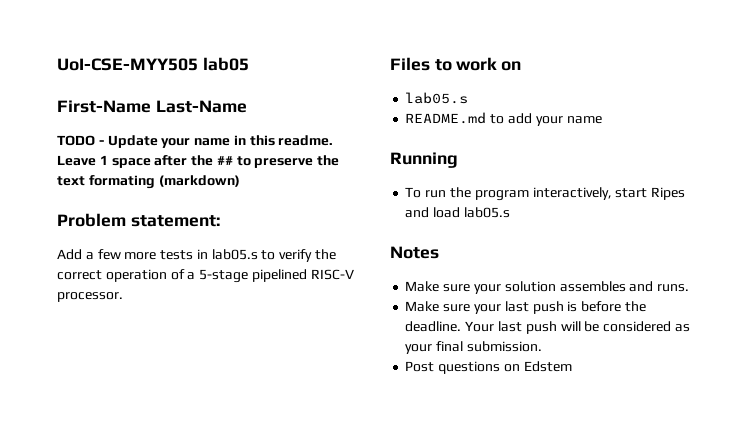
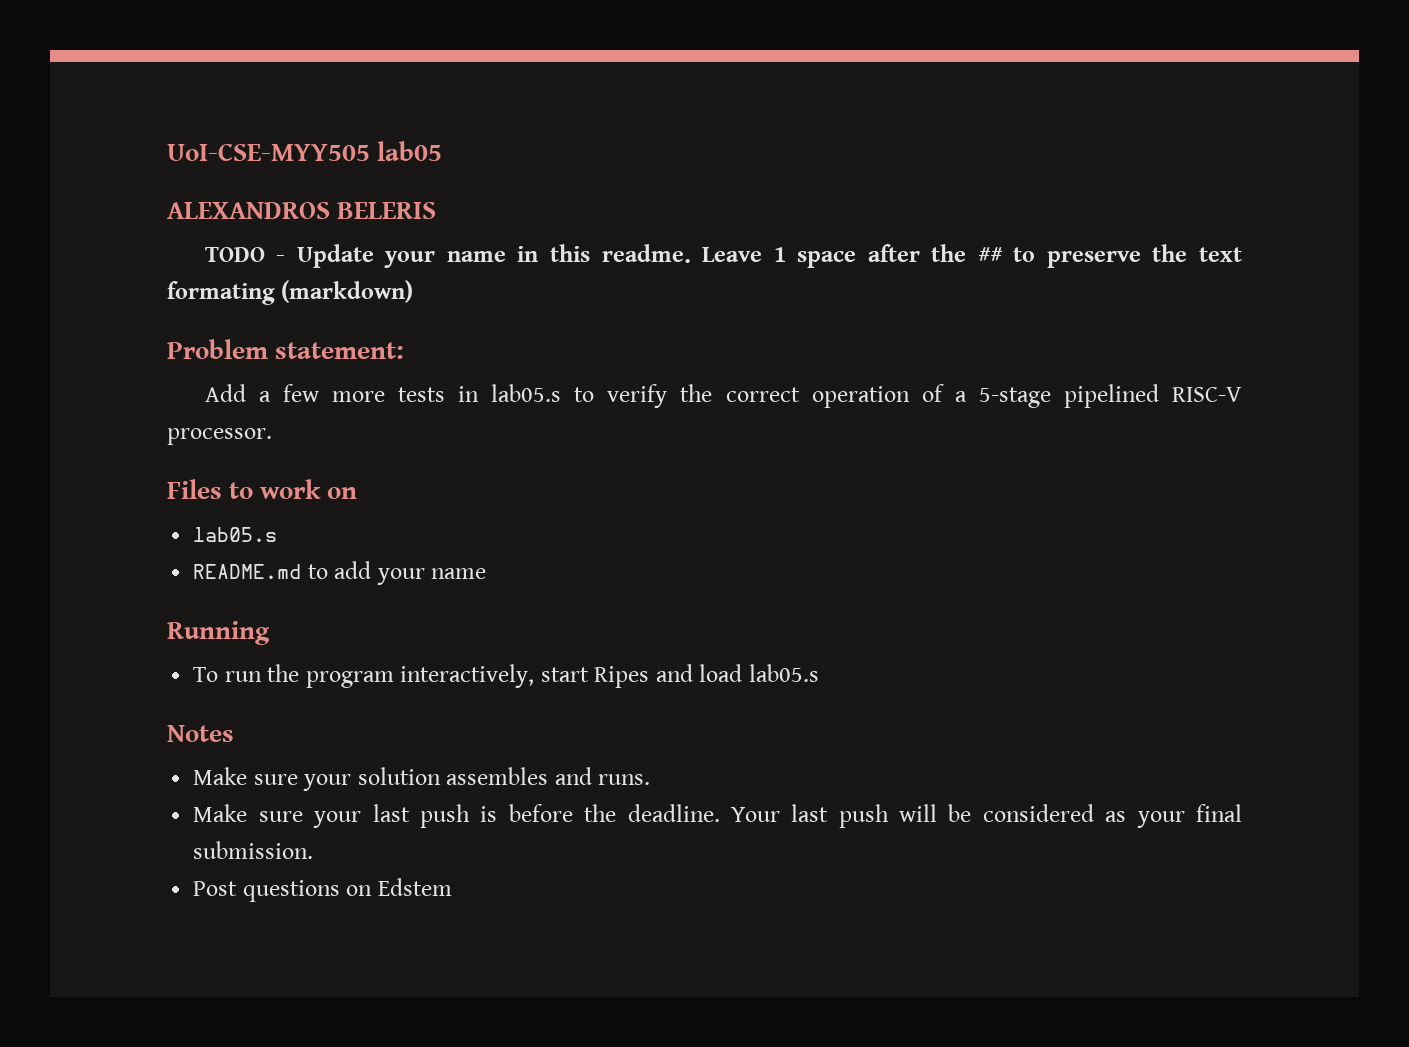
[57,100,247,113] First-Name Last-Name -> [167,202,437,219] ALEXANDROS BELERIS

